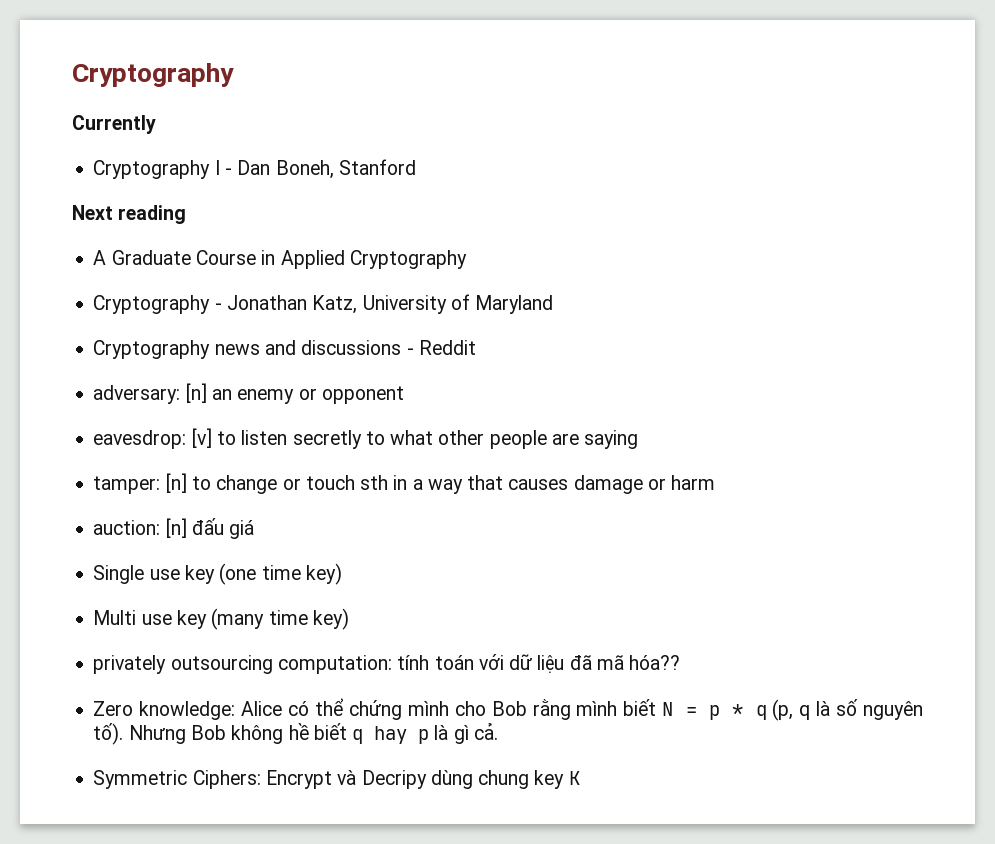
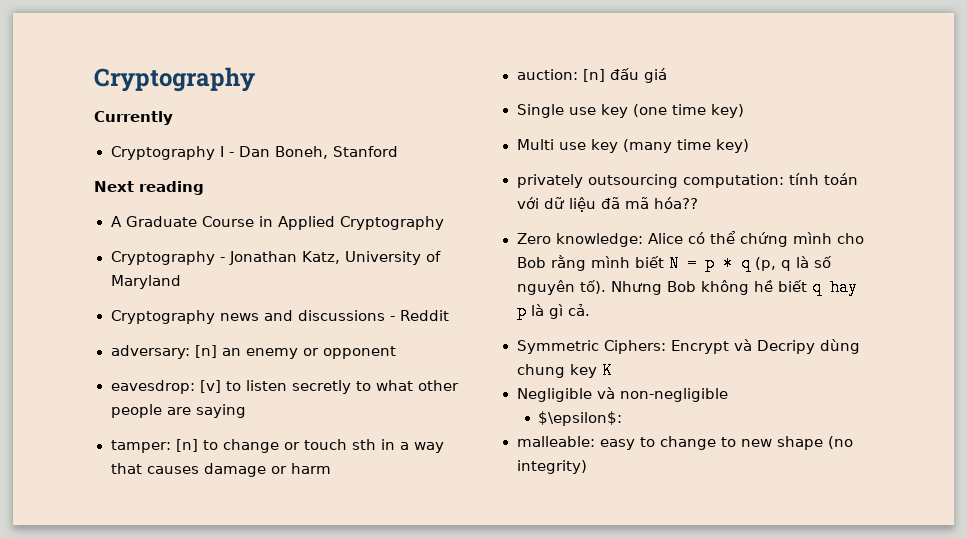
(580, 778) none -> [516,387,728,402] [538,411,623,426] [516,436,853,450] [516,460,587,474] // Negligible và non-negligible // $\epsilon$: // malleable: easy to change to new shape (no integrity)

